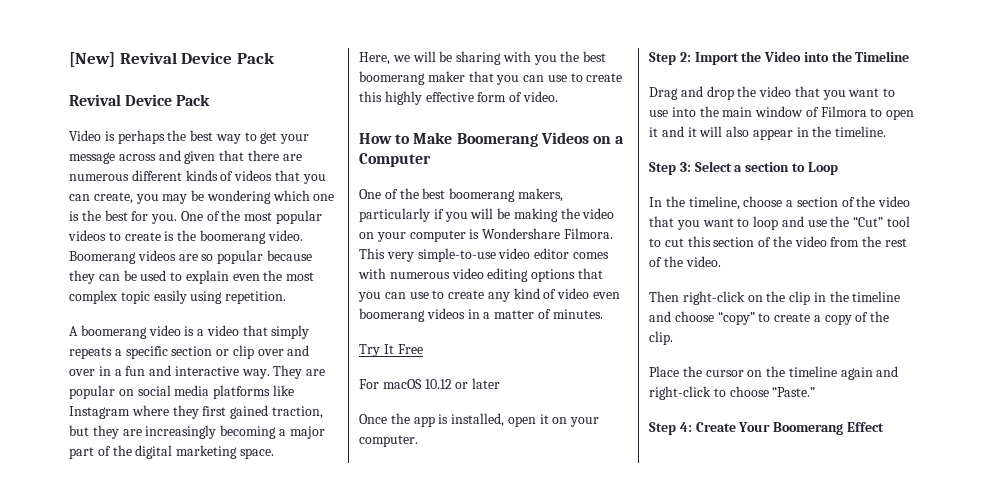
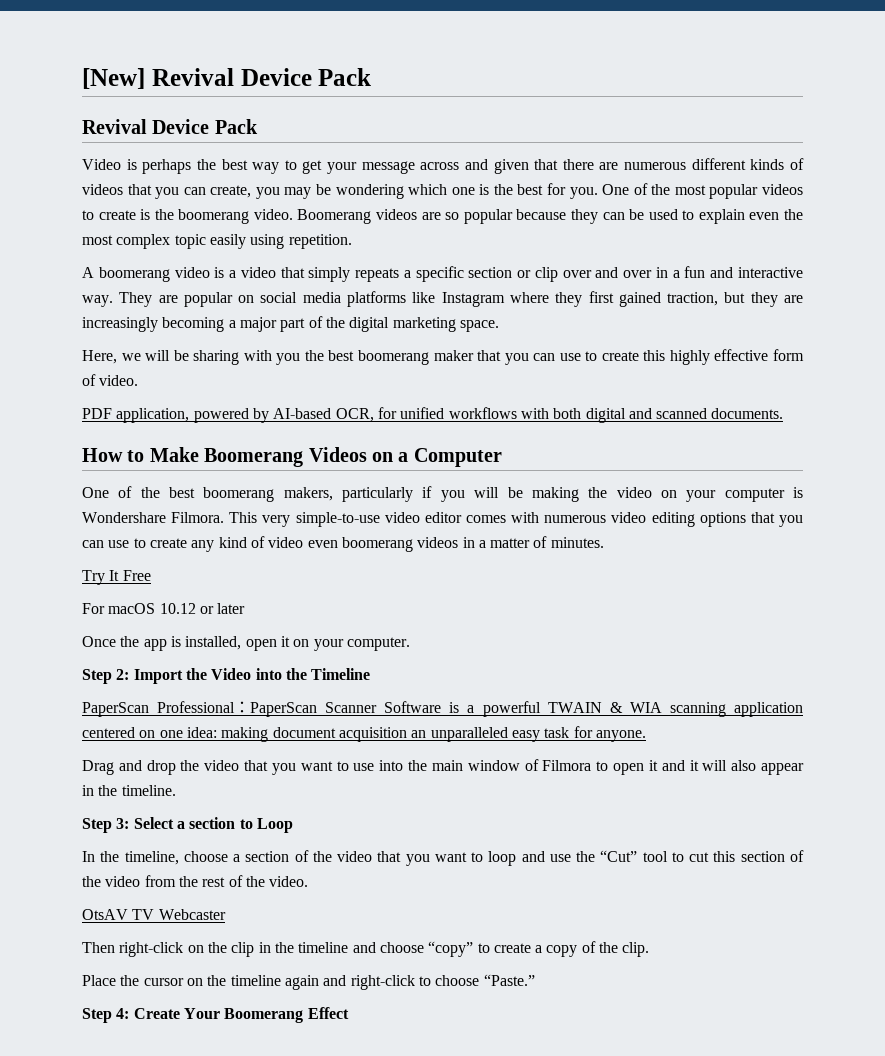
(558, 96) none -> [82,407,784,423] // PDF application, powered by AI-based OCR, for unified workflows with both digital and scanned documents.
(910, 56) none -> [82,701,804,717] [82,726,646,742] // PaperScan Professional：PaperScan Scanner Software is a powerful TWAIN & WIA scanning application centered on one idea: making document acquisition an unparalleled easy task for anyone.
(721, 261) none -> [82,909,226,920] // OtsAV TV Webcaster

